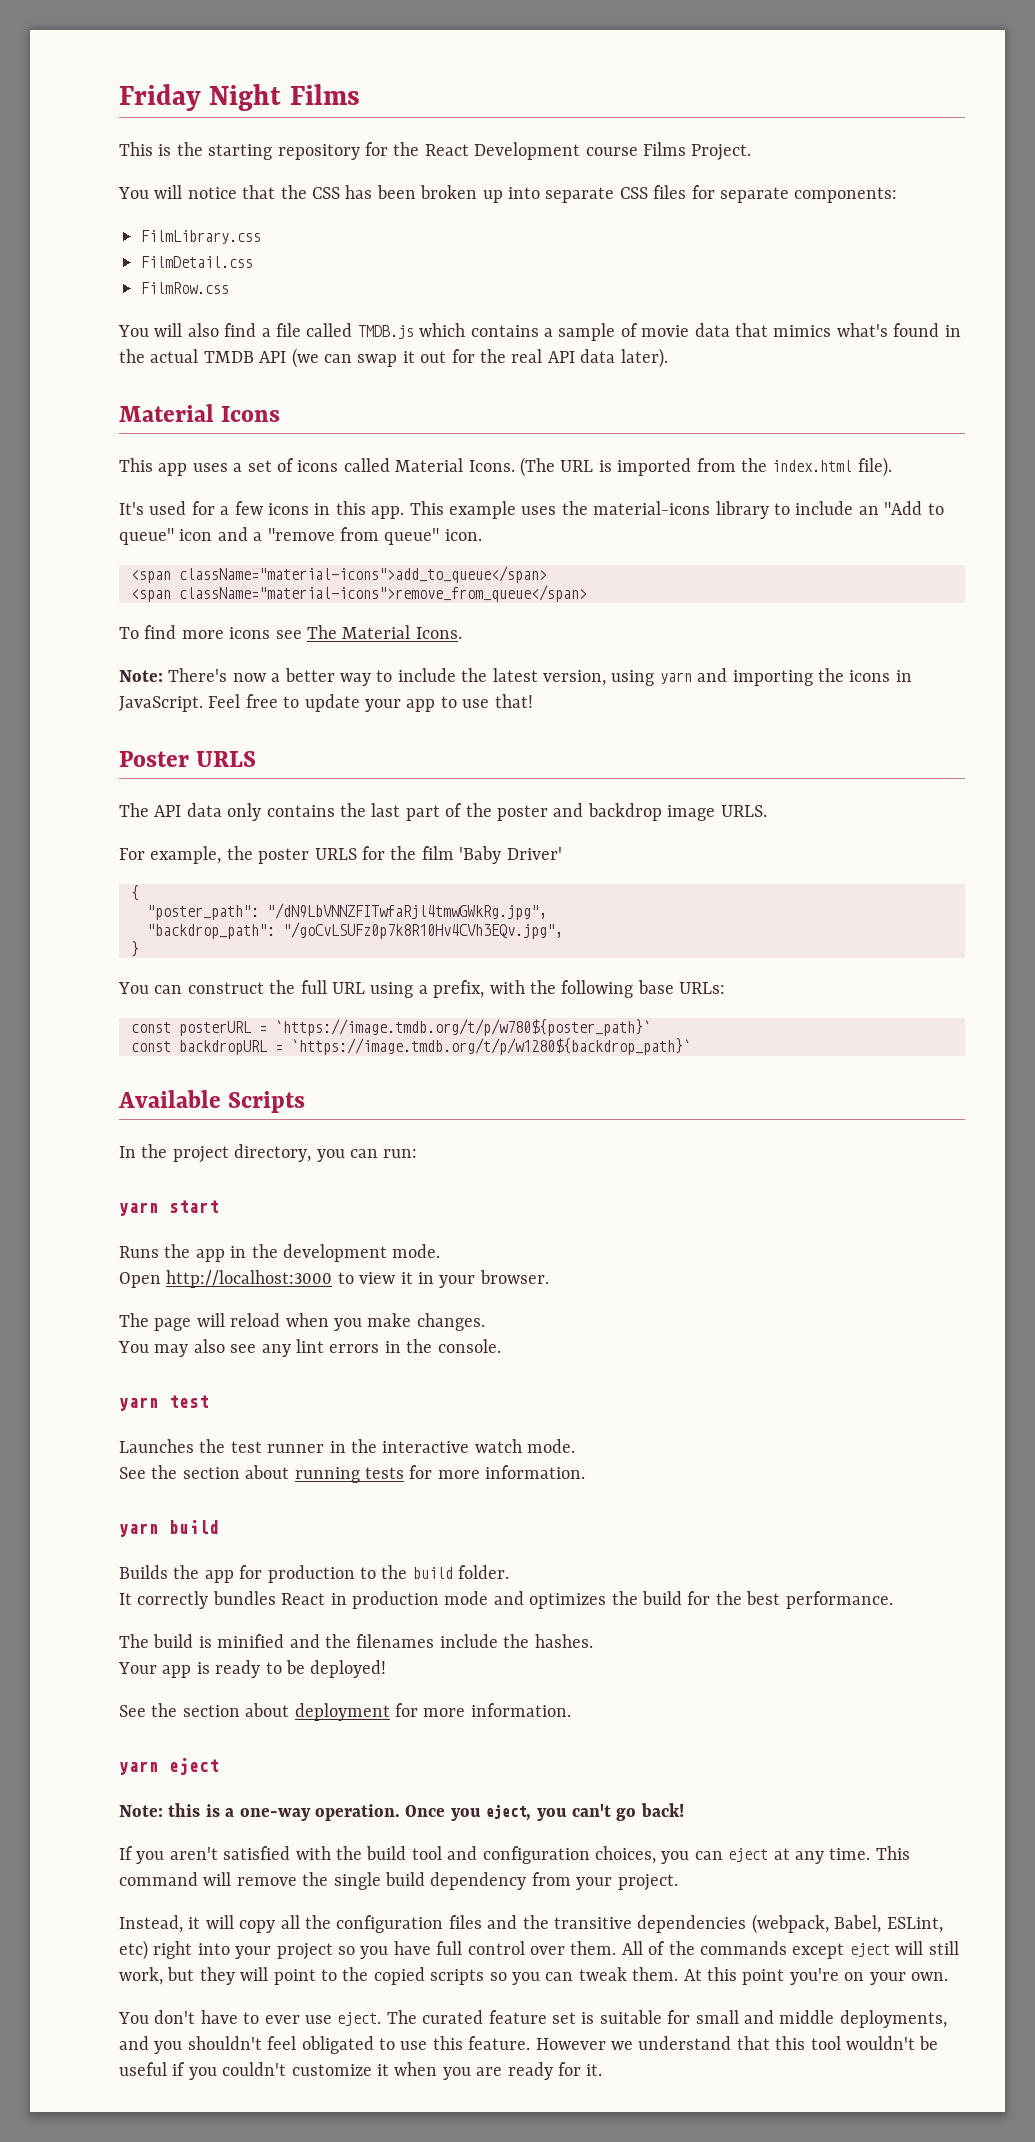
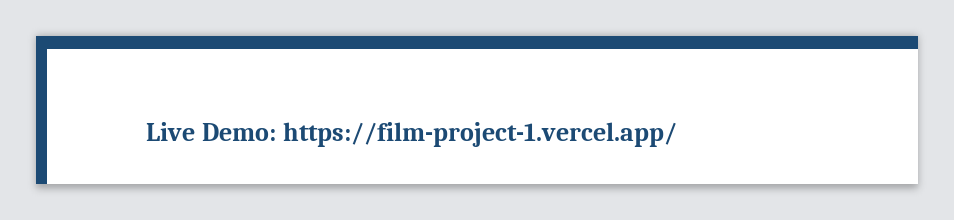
[119,84,360,111] [119,142,752,161] [118,185,898,203] [141,230,261,244] [141,256,253,268] [141,282,229,294] [118,323,961,341] [119,348,668,368] [119,404,281,422] [119,457,892,477] [119,501,944,519] [119,527,482,545] [131,566,547,583] [131,585,587,602] [119,625,462,639] [119,668,912,686] [119,694,533,712] [119,751,257,767] [119,803,767,821] [119,846,562,864] [131,885,139,901] [147,903,547,920] [147,922,563,939] [131,941,139,957] [118,980,726,998] [131,1019,651,1036] [131,1038,691,1055] [118,1090,306,1113] [119,1144,418,1163] [119,1200,219,1216] [119,1244,441,1262] [119,1270,549,1288] [119,1313,485,1331] [118,1339,501,1357] [119,1395,209,1411] [119,1439,576,1453] [119,1465,586,1483] [119,1520,219,1537] [119,1565,510,1583] [119,1591,893,1609] [119,1634,593,1648] [118,1660,387,1678] [119,1703,571,1721] [119,1758,219,1775] [119,1803,684,1821] [119,1846,910,1864] [119,1872,678,1891] [119,1914,943,1934] [119,1940,959,1960] [119,1967,948,1985] [118,2010,947,2028] [119,2036,939,2054] [119,2062,603,2080] Friday Night Films // This is the starting repository for the React Development course Films Project. // You will notice that the CSS has been broken up into separate CSS files for separate components: // FilmLibrary.css // FilmDetail.css // FilmRow.css // You will also find a file called TMDB.js which contains a sample of movie data that mimics what's found in the actual TMDB API (we can swap it out for the real API data later). // Material Icons // This app uses a set of icons called Material Icons. (The URL is imported from the index.html file). // It's used for a few icons in this app. This example uses the material-icons library to include an "Add to queue" icon and a "remove from queue" icon. // <span className="material-icons">add_to_queue</span> // <span className="material-icons">remove_from_queue</span> // To find more icons see The Material Icons. // Note: There's now a better way to include the latest version, using yarn and importing the icons in JavaScript. Feel free to update your app to use that! // Poster URLS // The API data only contains the last part of the poster and backdrop image URLS. // For example, the poster URLS for the film 'Baby Driver' // { // "poster_path": "/dN9LbVNNZFITwfaRjl4tmwGWkRg.jpg", // "backdrop_path": "/goCvLSUFz0p7k8R10Hv4CVh3EQv.jpg", // } // You can construct the full URL using a prefix, with the following base URLs: // const posterURL = `https://image.tmdb.org/t/p/w780${poster_path}` // const backdropURL = `https://image.tmdb.org/t/p/w1280${backdrop_path}` // Available Scripts // In the project directory, you can run: // yarn start // Runs the app in the development mode. // Open http://localhost:3000 to view it in your browser. // The page will reload when you make changes. // You may also see any lint errors in the console. // yarn test // Launches the test runner in the interactive watch mode. // See the section about running tests for more information. // yarn build // Builds the app for production to the build folder. // It correctly bundles React in production mode and optimizes the build for the best performance. // The build is minified and the filenames include the hashes. // Your app is ready to be deployed! // See the section about deployment for more information. // yarn eject // Note: this is a one-way operation. Once you eject, you can't go back! // If you aren't satisfied with the build tool and configuration choices, you can eject at any time. This command will remove the single build dependency from your project. // Instead, it will copy all the configuration files and the transitive dependencies (webpack, Babel, ESLint, etc) right into your project so you have full control over them. All of the commands except eject will still work, but they will point to the copied scripts so you can tweak them. At this point you're on your own. // You don't have to ever use eject. The curated feature set is suitable for small and middle deployments, and you shouldn't feel obligated to use this feature. However we understand that this tool wouldn't be useful if you couldn't customize it when you are ready for it. -> [146,122,677,147] Live Demo: https://film-project-1.vercel.app/

